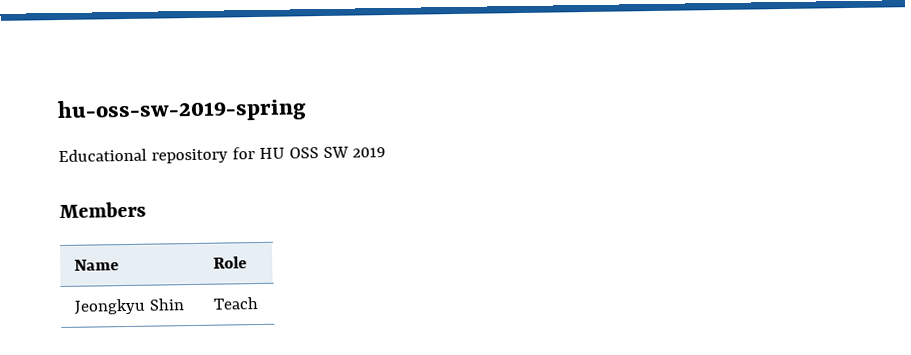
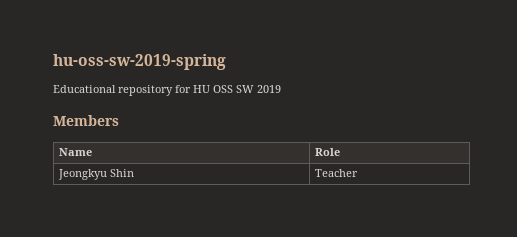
[212,297,258,310] Teach -> [315,169,359,177] Teacher

